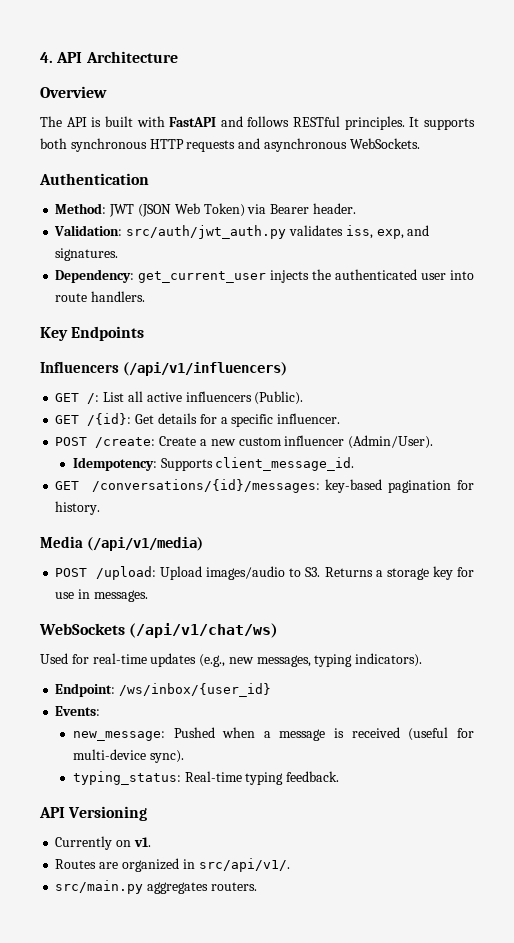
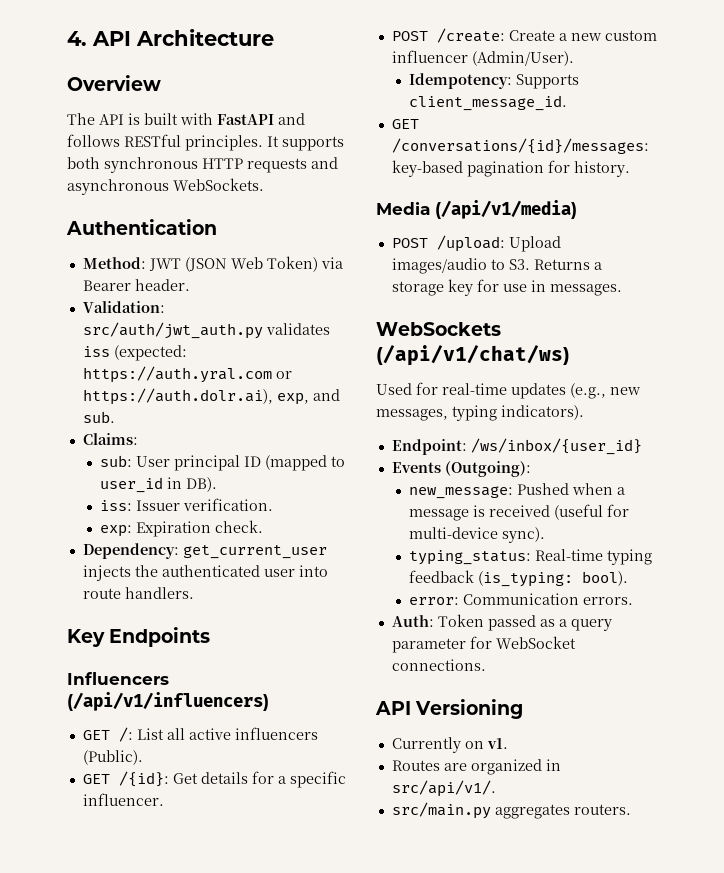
[345,225,430,239] [55,248,119,261] iss, exp, and signatures. -> [82,345,187,361] [82,366,292,383] [82,388,340,405] [82,411,115,423] [82,433,138,445] [100,455,346,471] [100,477,218,493] [100,498,274,511] [100,520,264,537] iss (expected: https://auth.yral.com or https://auth.dolr.ai), exp, and sub. // Claims: // sub: User principal ID (mapped to user_id in DB). // iss: Issuer verification. // exp: Expiration check.
[55,706,101,716] Events: -> [391,461,531,477] Events (Outgoing):
[286,771,340,782] feedback. -> [409,570,629,587] [409,593,634,605] [391,614,612,631] [391,636,576,653] [391,659,486,671] feedback (is_typing: bool). // error: Communication errors. // Auth: Token passed as a query parameter for WebSocket connections.

